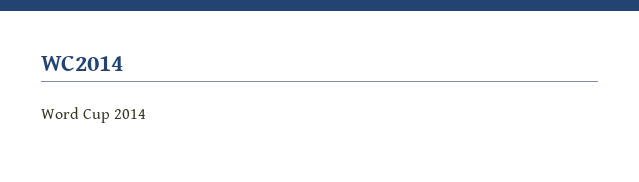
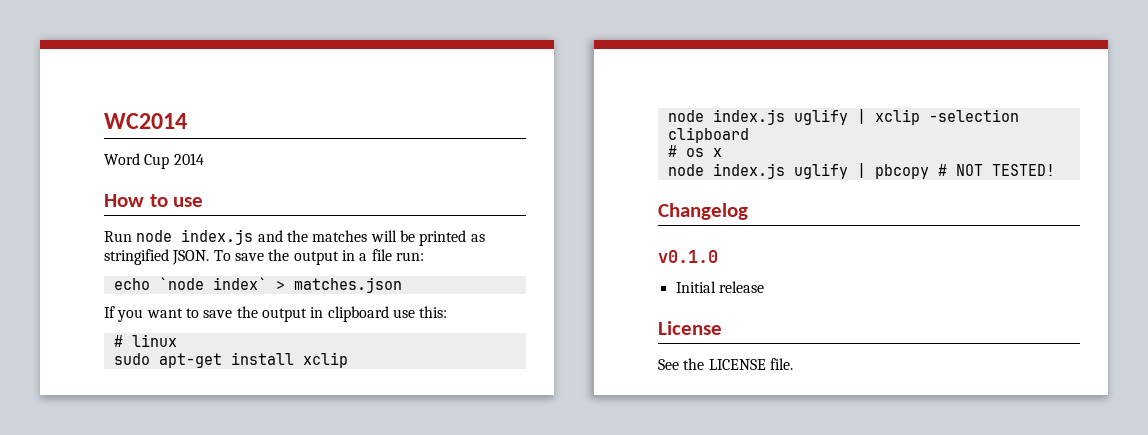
(147, 114) none -> [104,194,204,207] [104,229,485,246] [104,249,424,265] [113,277,402,293] [104,306,448,322] [113,334,177,347] [113,352,348,368] [667,109,1019,125] [667,127,749,143] [667,145,722,157] [667,163,1055,179] [658,203,748,220] [658,250,718,263] [675,281,764,293] [658,321,722,335] [658,358,793,370] // How to use // Run node index.js and the matches will be printed as stringified JSON. To save the output in a file run: // echo `node index` > matches.json // If you want to save the output in clipboard use this: // # linux // sudo apt-get install xclip // node index.js uglify | xclip -selection clipboard // # os x // node index.js uglify | pbcopy # NOT TESTED! // Changelog // v0.1.0 // Initial release // License // See the LICENSE file.

